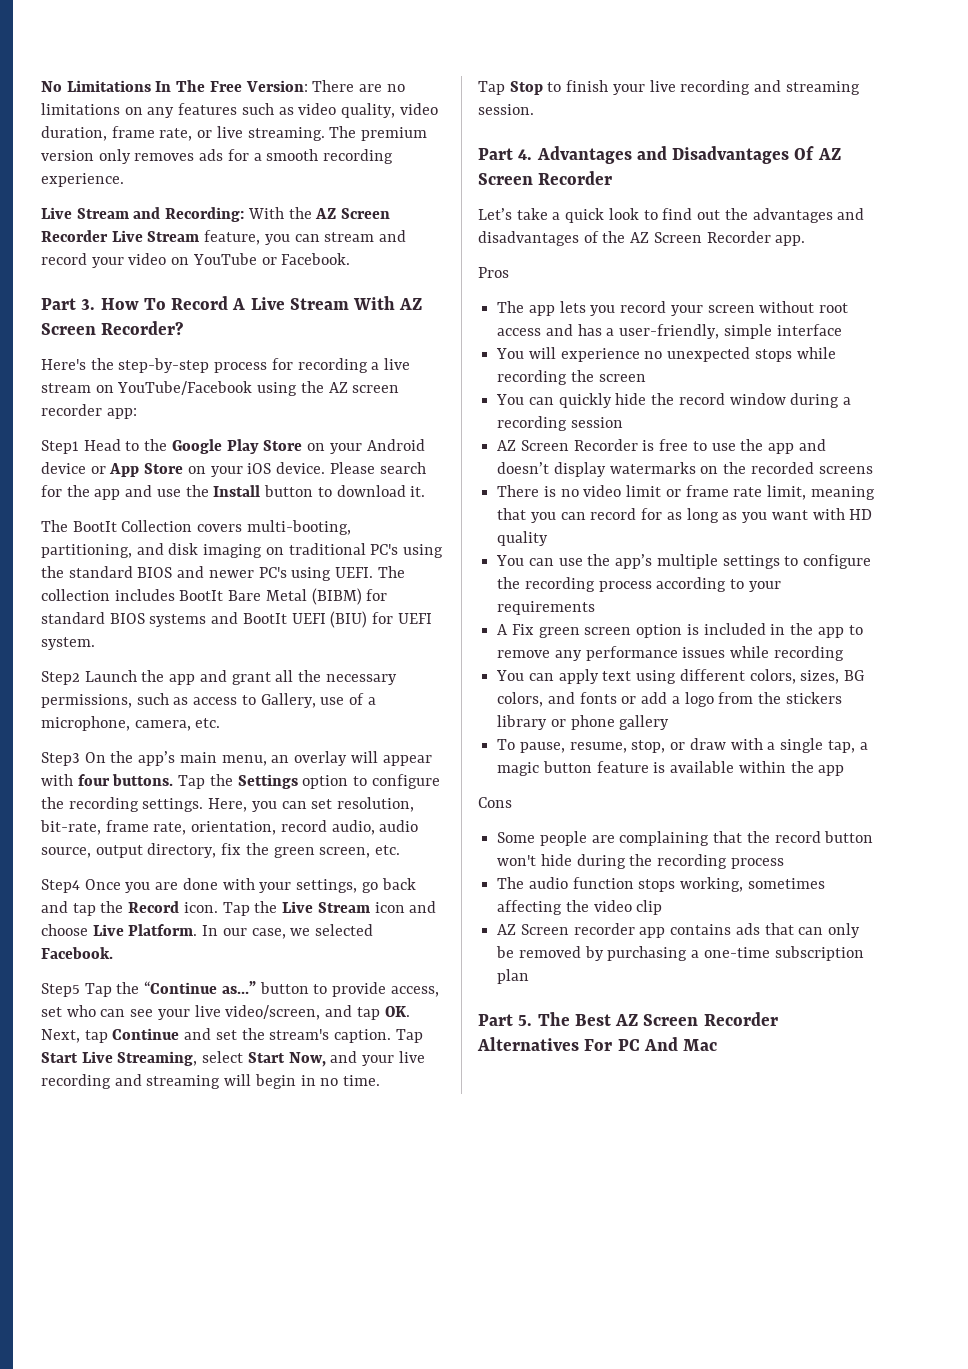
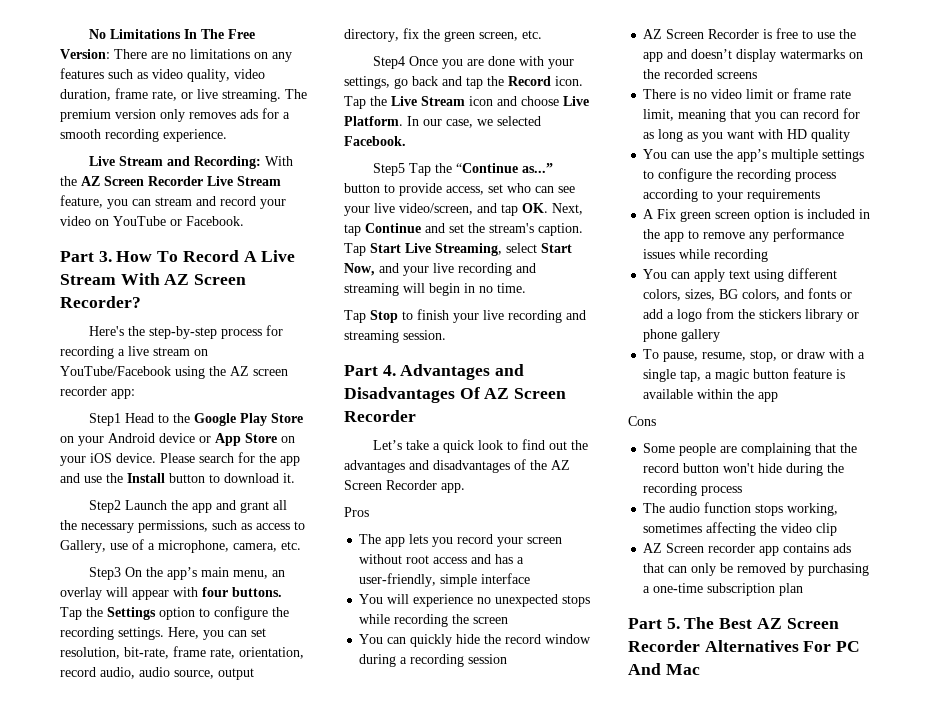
[41,520,351,535] [41,543,444,558] [41,566,405,581] [41,588,388,605] [41,611,432,628] [41,637,95,650] // The BootIt Collection covers multi-booting, partitioning, and disk imaging on traditional PC's using the standard BIOS and newer PC's using UEFI. The collection includes BootIt Bare Metal (BIBM) for standard BIOS systems and BootIt UEFI (BIU) for UEFI system. -> (295, 478) none

